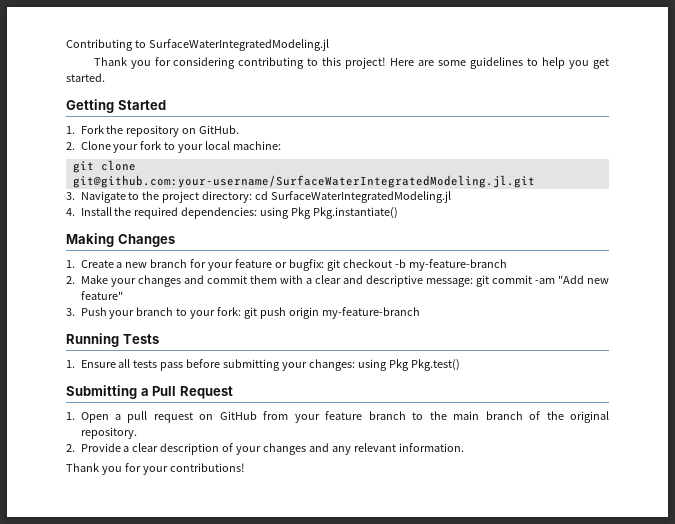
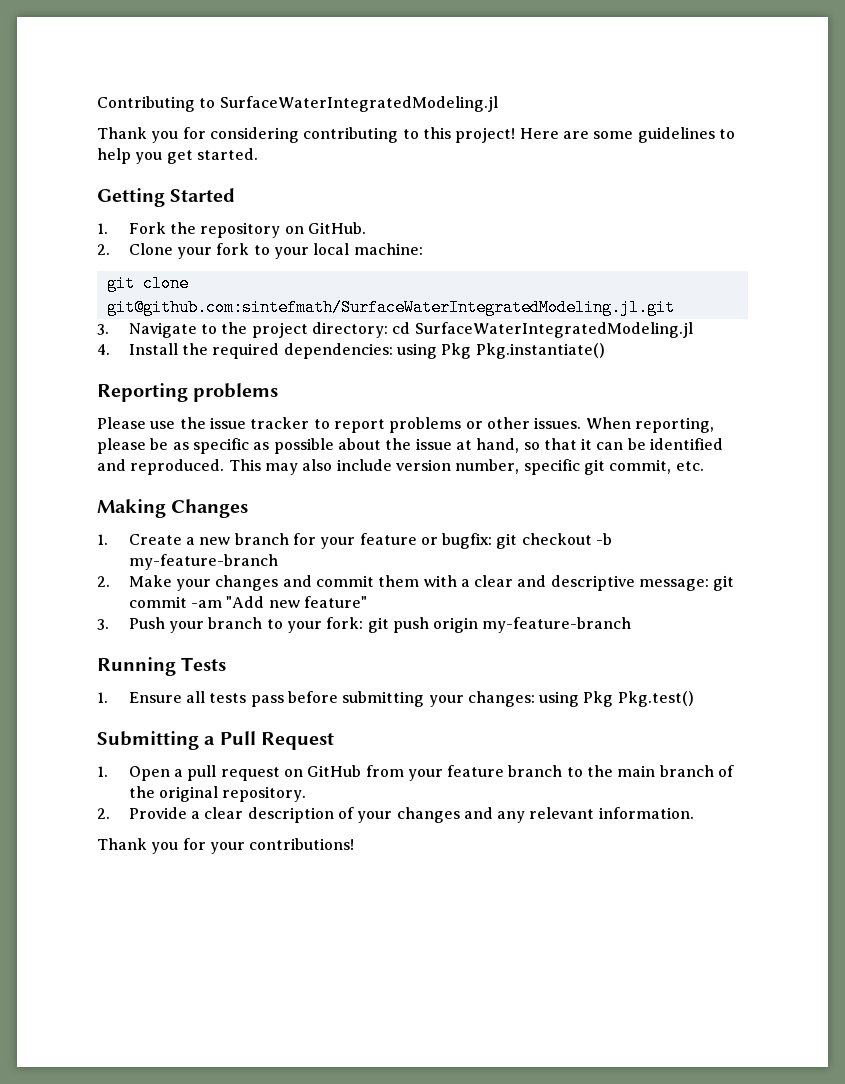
[72,175,535,188] git@github.com:your-username/SurfaceWaterIntegratedModeling.jl.git -> [106,299,675,316] git@github.com:sintefmath/SurfaceWaterIntegratedModeling.jl.git
(399, 213) none -> [97,383,279,402] [97,417,714,433] [97,438,724,454] [97,459,704,475] // Reporting problems // Please use the issue tracker to report problems or other issues. When reporting, please be as specific as possible about the issue at hand, so that it can be identified and reproduced. This may also include version number, specific git commit, etc.

